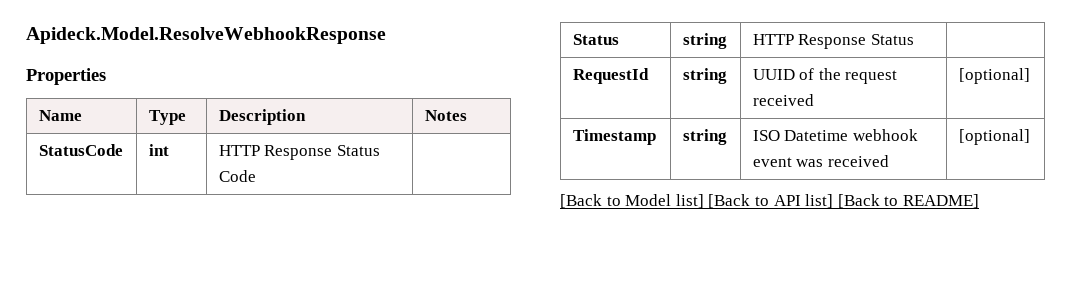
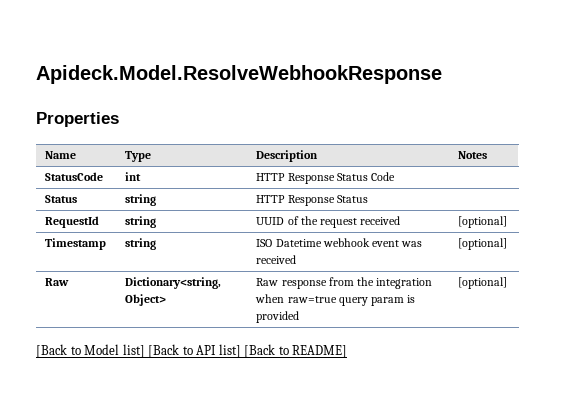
(1030, 137) none -> [45,278,70,286] [125,277,222,289] [125,294,167,306] [256,277,432,289] [255,294,415,306] [256,311,300,323] [458,277,508,289] // Raw | Dictionary<string, Object> | Raw response from the integration when raw=true query param is provided | [optional]

